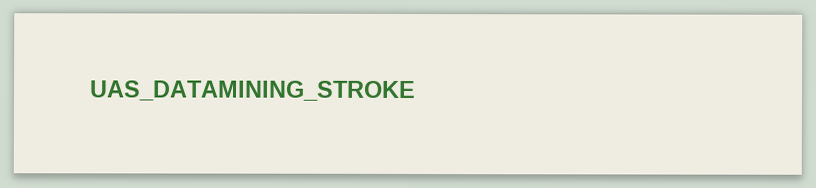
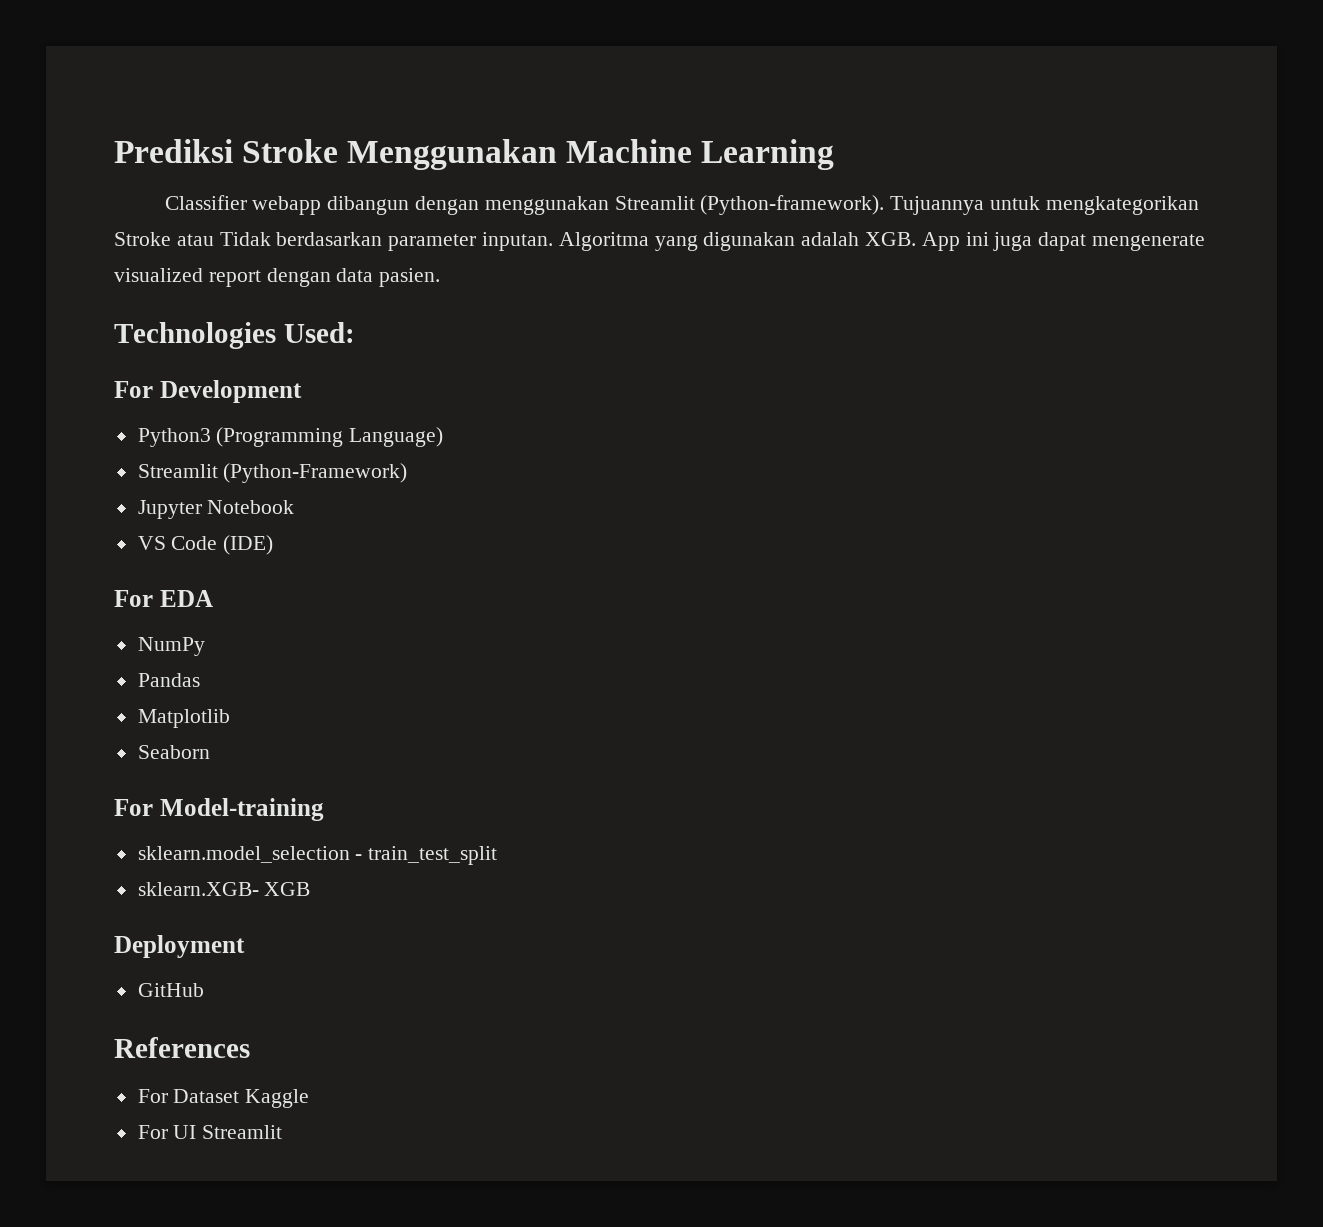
[89,80,416,102] UAS_DATAMINING_STROKE -> [114,139,835,170] [164,195,1199,215] [114,232,1206,251] [114,268,441,287] [114,322,355,349] [114,380,302,403] [137,427,444,447] [137,463,408,483] [137,500,295,519] [137,535,274,555] [114,590,213,607] [137,637,205,656] [137,673,200,687] [137,709,230,728] [137,745,210,759] [114,798,324,821] [137,846,498,865] [137,882,311,896] [114,935,245,958] [137,983,204,997] [114,1037,250,1058] [137,1089,310,1108] [137,1125,283,1139] Prediksi Stroke Menggunakan Machine Learning // Classifier webapp dibangun dengan menggunakan Streamlit (Python-framework). Tujuannya untuk mengkategorikan Stroke atau Tidak berdasarkan parameter inputan. Algoritma yang digunakan adalah XGB. App ini juga dapat mengenerate visualized report dengan data pasien. // Technologies Used: // For Development // Python3 (Programming Language) // Streamlit (Python-Framework) // Jupyter Notebook // VS Code (IDE) // For EDA // NumPy // Pandas // Matplotlib // Seaborn // For Model-training // sklearn.model_selection - train_test_split // sklearn.XGB- XGB // Deployment // GitHub // References // For Dataset Kaggle // For UI Streamlit

